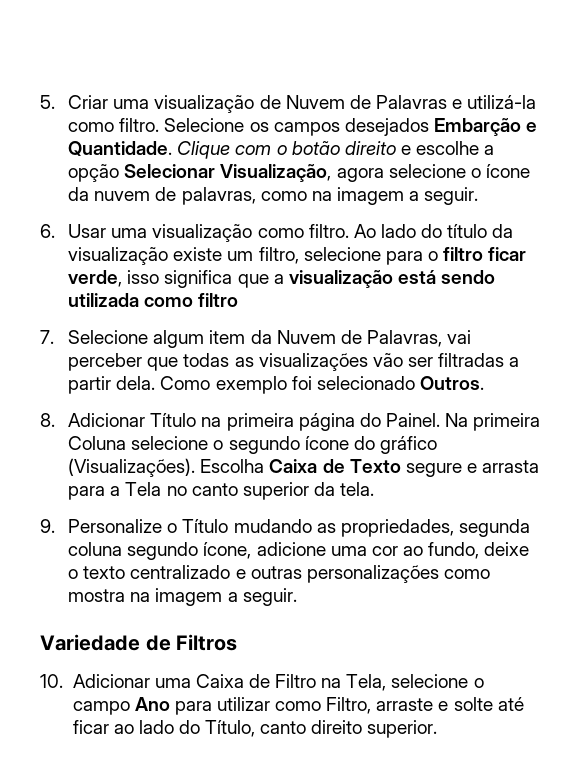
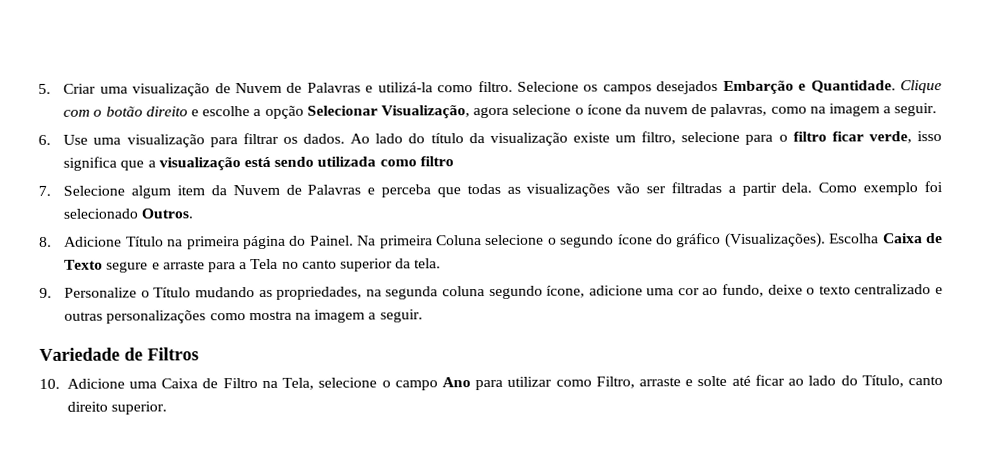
[68,224,349,242] Usar uma visualização como filtro. -> [63,132,346,148] Use uma visualização para filtrar os dados.
[366,330,472,347] [68,353,143,371] Palavras, vai perceber -> [307,184,432,198] Palavras e perceba
[68,413,146,427] Adicionar -> [64,236,123,247] Adicione
[482,460,540,473] arrasta -> [162,260,205,270] arraste
(454, 528) none -> [365,289,382,297] na
[72,674,150,688] Adicionar -> [66,378,125,389] Adicione

